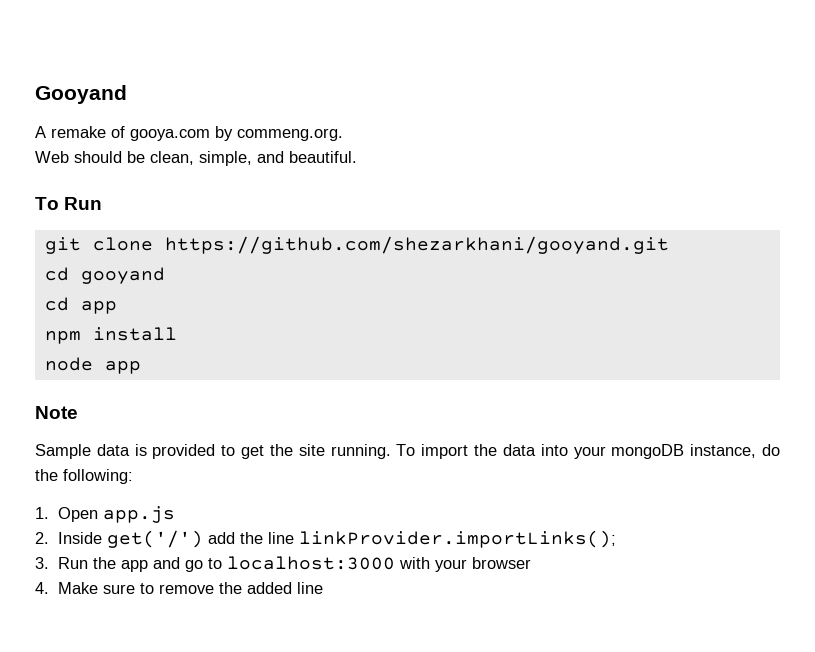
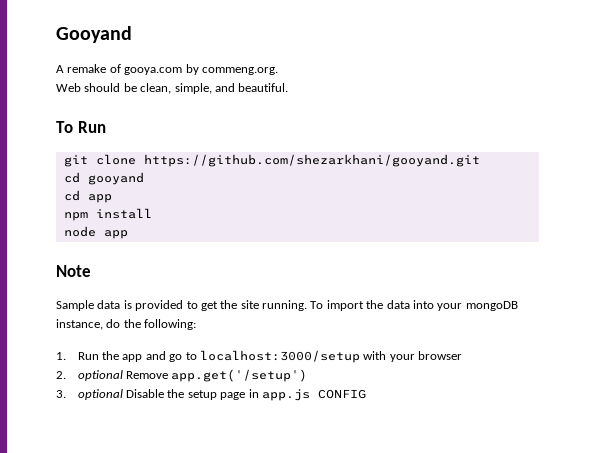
[58,506,176,523] [35,530,617,548] [35,557,49,569] Open app.js // 2. Inside get('/') add the line linkProvider.importLinks(); // 3. -> (66, 356) none
[227,556,396,570] localhost:3000 -> [199,350,360,363] localhost:3000/setup
[35,582,324,594] 4. Make sure to remove the added line -> [56,369,308,382] [56,389,366,401] 2. optional Remove app.get('/setup') // 3. optional Disable the setup page in app.js CONFIG

